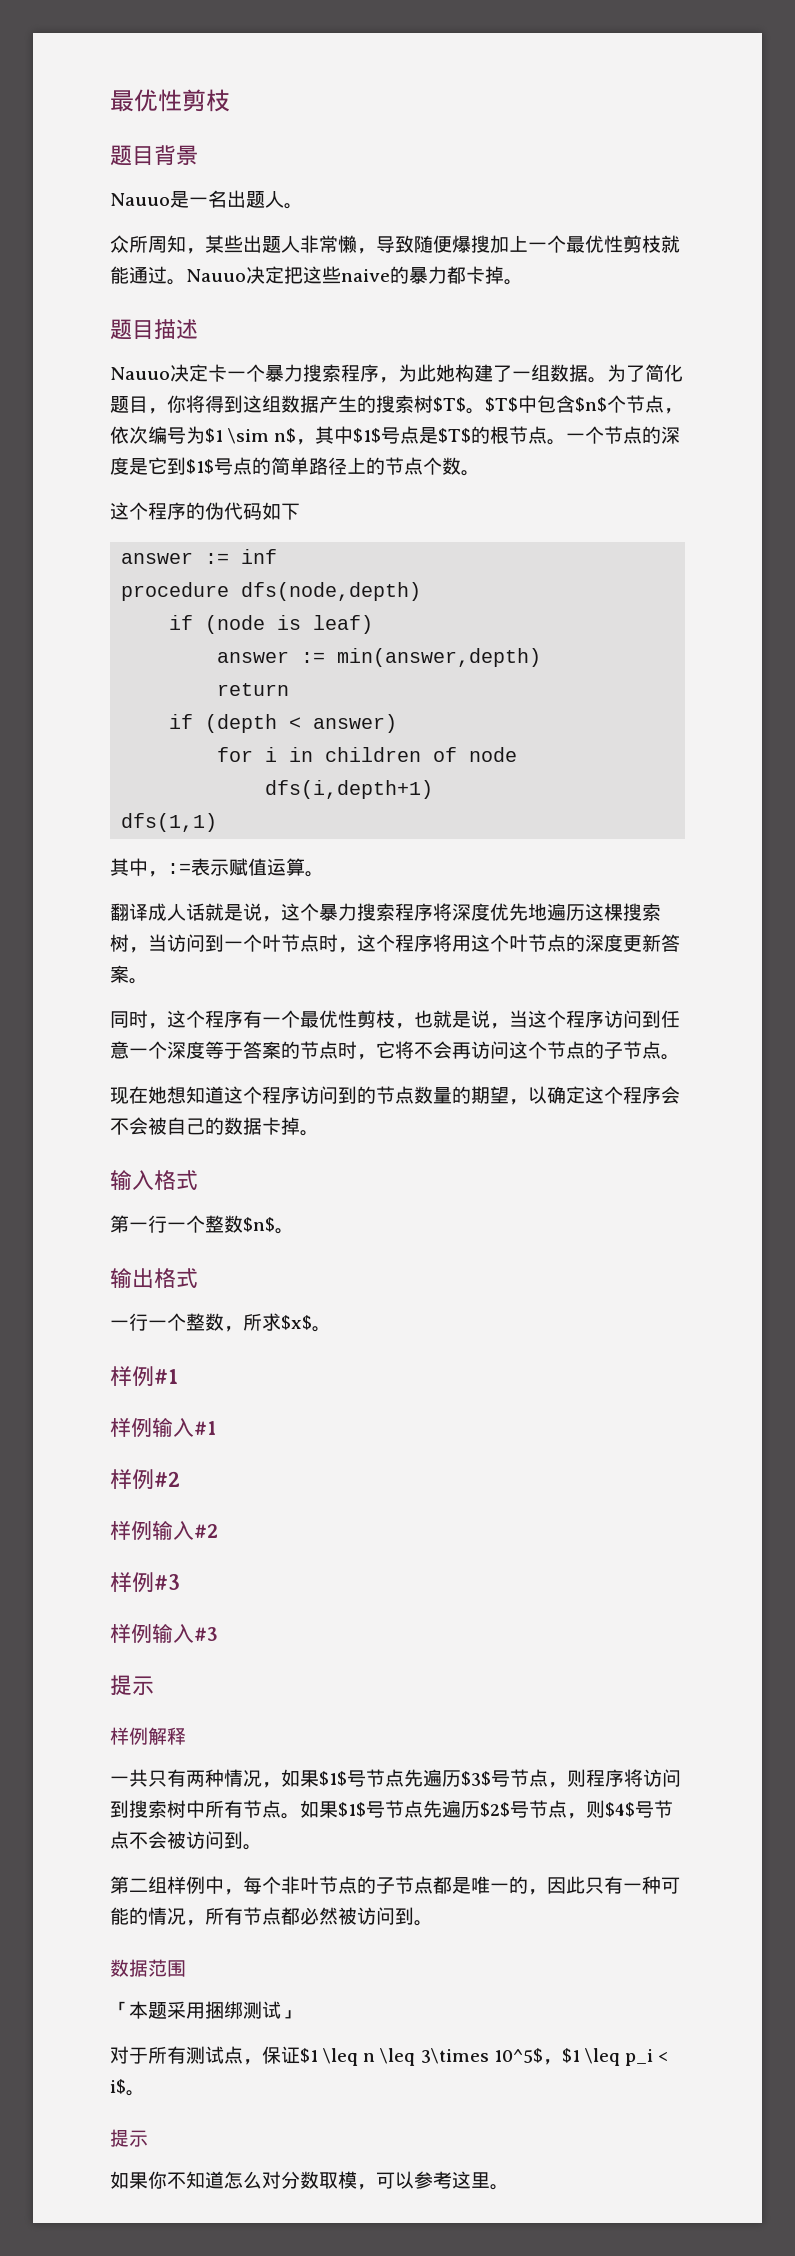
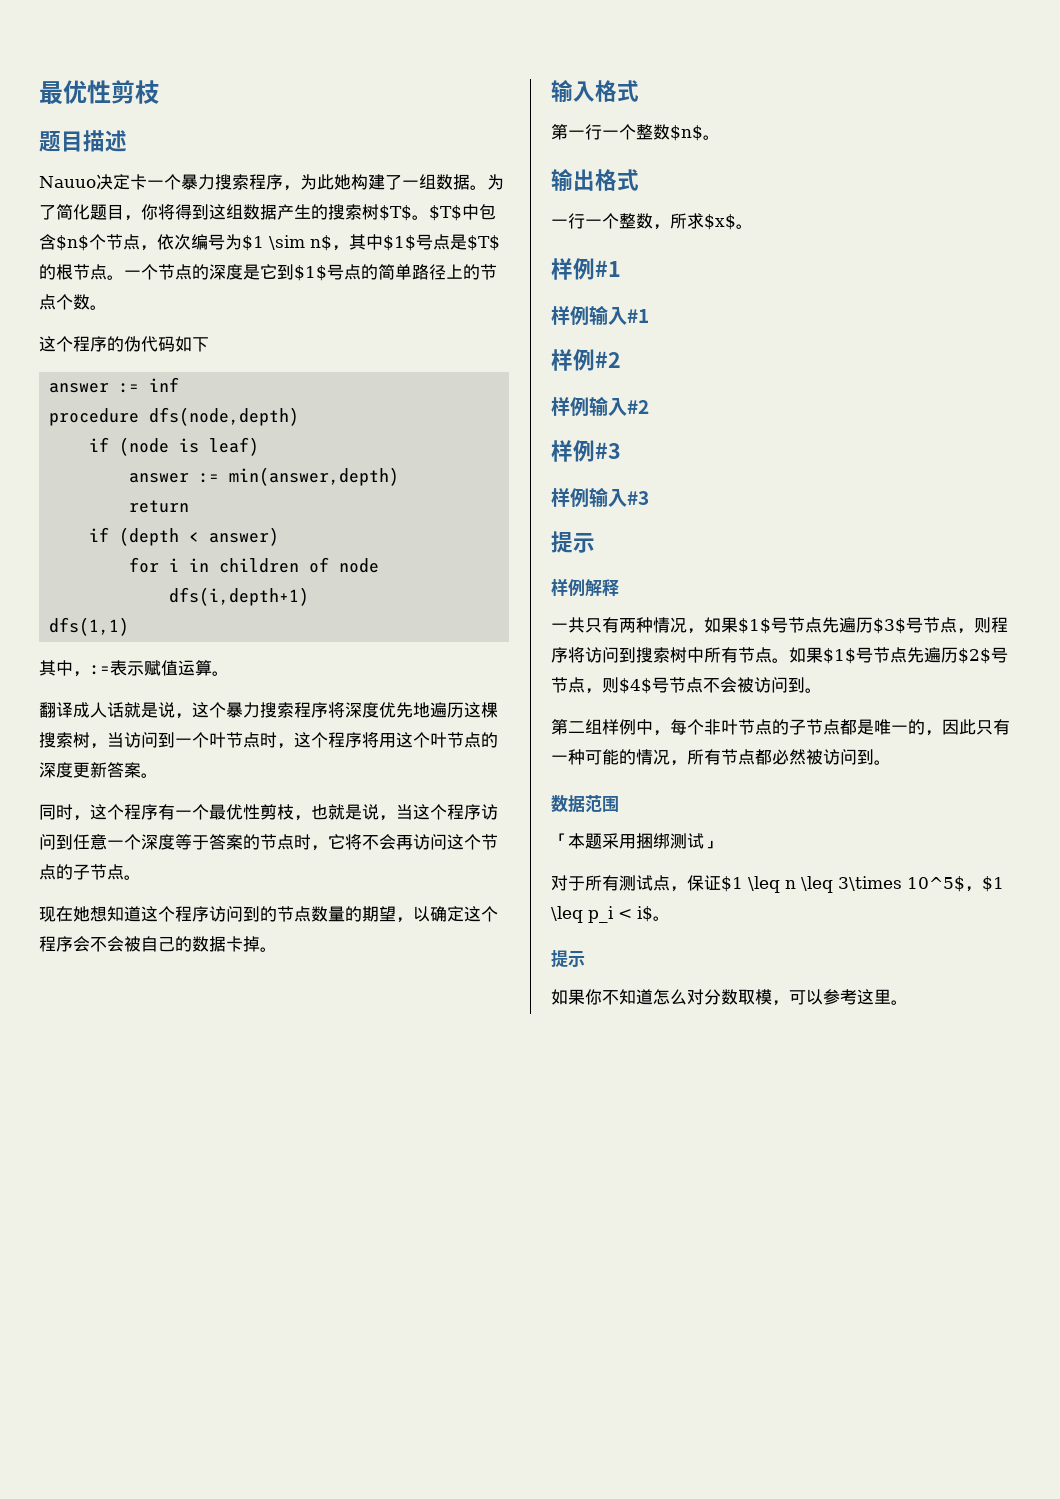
[110,89,230,112] [110,145,198,166] [110,190,303,209] [110,235,680,254] [110,266,523,285] 最优性剪枝 // 题目背景 // Nauuo是一名出题人。 // 众所周知，某些出题人非常懒，导致随便爆搜加上一个最优性剪枝就能通过。Nauuo决定把这些naive的暴力都卡掉。 -> [39,80,159,104] 最优性剪枝

